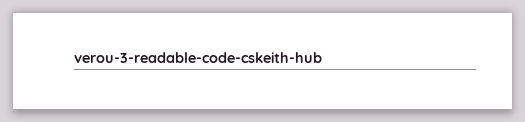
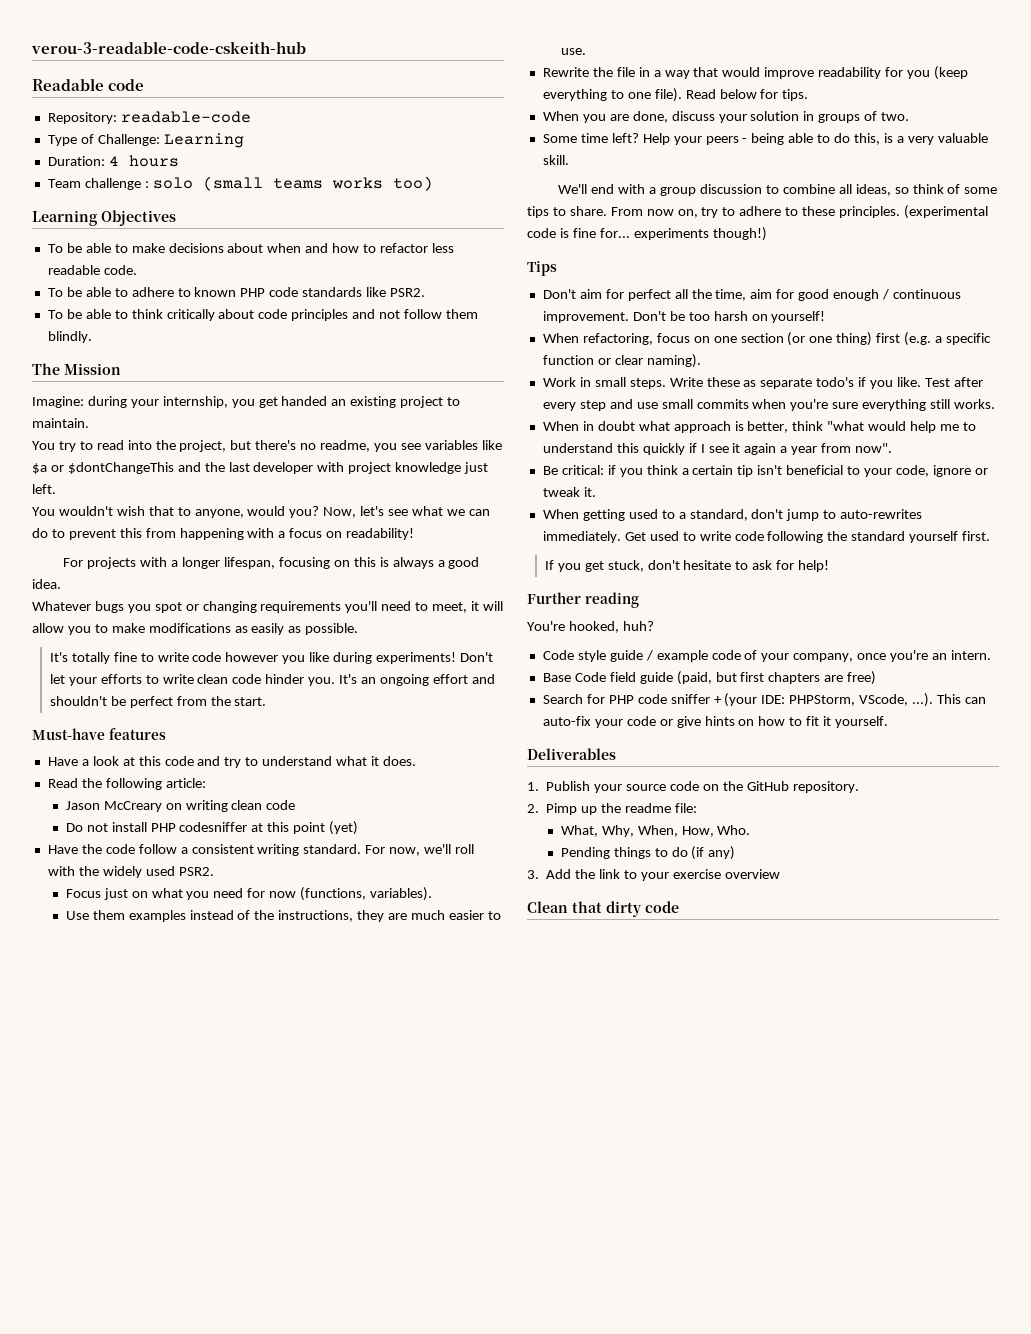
(322, 57) none -> [32,78,145,91] [47,111,251,124] [47,133,244,148] [47,155,179,167] [47,176,433,191] [32,210,176,226] [47,243,454,253] [47,265,137,275] [47,287,426,297] [47,309,478,321] [47,331,92,343] [32,363,121,375] [32,396,461,408] [32,418,89,428] [32,440,502,452] [32,462,489,474] [32,484,56,494] [32,506,490,518] [32,528,415,540] [63,557,480,569] [32,579,61,589] [32,601,503,613] [32,623,359,635] [49,652,493,664] [49,674,495,686] [49,696,267,708] [32,728,166,740] [47,756,416,768] [47,778,206,790] [65,800,296,812] [65,821,359,835] [47,844,475,856] [47,866,214,878] [65,887,433,901] [65,910,501,922] [560,48,586,55] [542,66,968,80] [542,88,809,102] [542,111,910,123] [542,133,988,145] [542,155,569,165] [558,184,998,196] [527,205,988,219] [527,227,767,241] [527,261,557,276] [542,289,961,301] [542,311,826,323] [542,332,991,346] [542,354,701,368] [542,377,983,389] [542,399,996,411] [542,421,976,433] [542,443,893,455] [542,465,988,477] [542,487,596,497] [542,509,923,521] [542,531,991,543] [544,560,830,572] [527,592,639,608] [527,621,654,633] [542,650,991,662] [542,671,877,685] [542,693,986,707] [542,716,889,728] [527,748,616,760] [527,781,859,793] [527,803,697,815] [560,825,751,837] [560,846,736,860] [527,869,780,881] [527,901,679,917] // Readable code // Repository: readable-code // Type of Challenge: Learning // Duration: 4 hours // Team challenge : solo (small teams works too) // Learning Objectives // To be able to make decisions about when and how to refactor less readable code. // To be able to adhere to known PHP code standards like PSR2. // To be able to think critically about code principles and not follow them blindly. // The Mission // Imagine: during your internship, you get handed an existing project to maintain. // You try to read into the project, but there's no readme, you see variables like $a or $dontChangeThis and the last developer with project knowledge just left. // You wouldn't wish that to anyone, would you? Now, let's see what we can do to prevent this from happening with a focus on readability! // For projects with a longer lifespan, focusing on this is always a good idea. // Whatever bugs you spot or changing requirements you'll need to meet, it will allow you to make modifications as easily as possible. // It's totally fine to write code however you like during experiments! Don't let your efforts to write clean code hinder you. It's an ongoing effort and shouldn't be perfect from the start. // Must-have features // Have a look at this code and try to understand what it does. // Read the following article: // Jason McCreary on writing clean code // Do not install PHP codesniffer at this point (yet) // Have the code follow a consistent writing standard. For now, we'll roll with the widely used PSR2. // Focus just on what you need for now (functions, variables). // Use them examples instead of the instructions, they are much easier to use. // Rewrite the file in a way that would improve readability for you (keep everything to one file). Read below for tips. // When you are done, discuss your solution in groups of two. // Some time left? Help your peers - being able to do this, is a very valuable skill. // We'll end with a group discussion to combine all ideas, so think of some tips to share. From now on, try to adhere to these principles. (experimental code is fine for... experiments though!) // Tips // Don't aim for perfect all the time, aim for good enough / continuous improvement. Don't be too harsh on yourself! // When refactoring, focus on one section (or one thing) first (e.g. a specific function or clear naming). // Work in small steps. Write these as separate todo's if you like. Test after every step and use small commits when you're sure everything still works. // When in doubt what approach is better, think "what would help me to understand this quickly if I see it again a year from now". // Be critical: if you think a certain tip isn't beneficial to your code, ignore or tweak it. // When getting used to a standard, don't jump to auto-rewrites immediately. Get used to write code following the standard yourself first. // If you get stuck, don't hesitate to ask for help! // Further reading // You're hooked, huh? // Code style guide / example code of your company, once you're an intern. // Base Code field guide (paid, but first chapters are free) // Search for PHP code sniffer + (your IDE: PHPStorm, VScode, ...). This can auto-fix your code or give hints on how to fit it yourself. // Deliverables // 1. Publish your source code on the GitHub repository. // 2. Pimp up the readme file: // What, Why, When, How, Who. // Pending things to do (if any) // 3. Add the link to your exercise overview // Clean that dirty code

